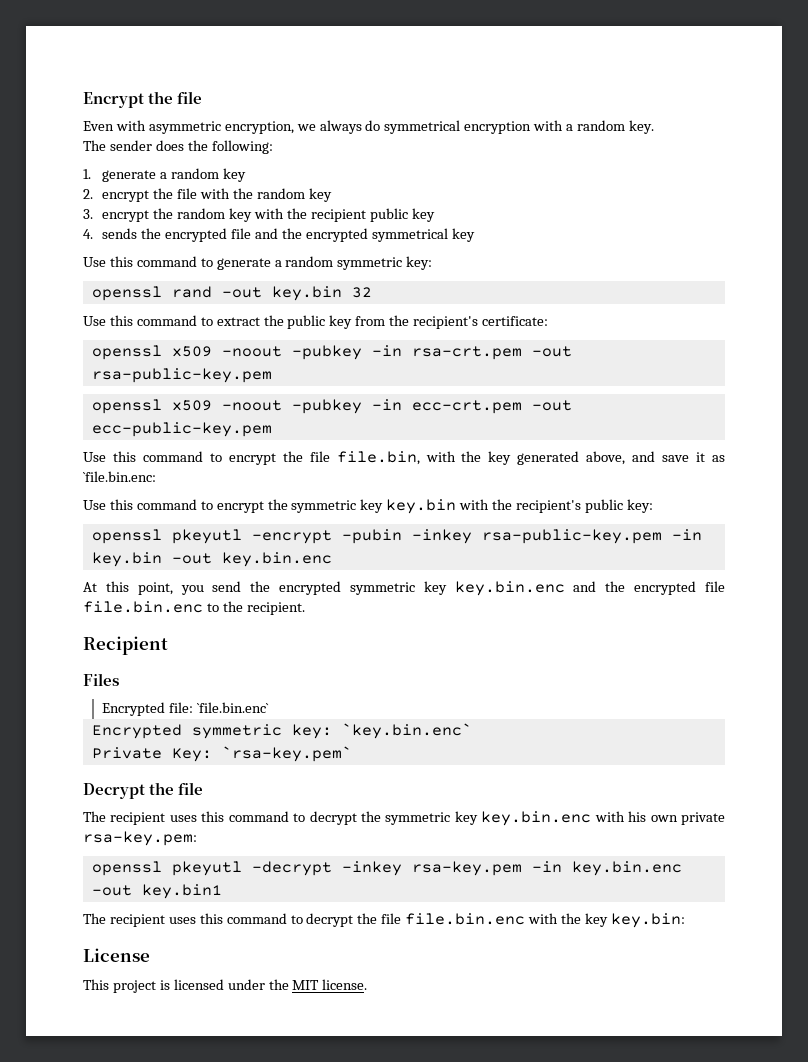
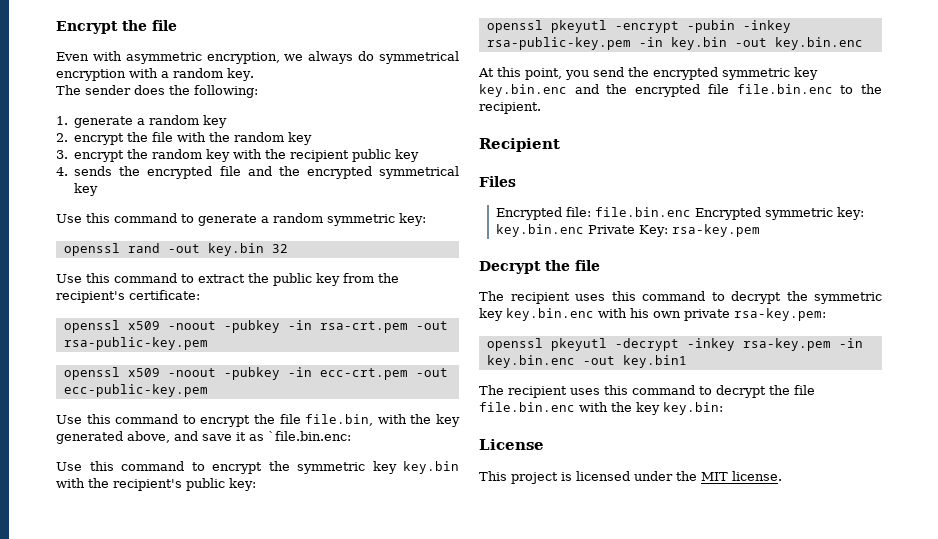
[197,702,270,713] `file.bin.enc` // -> [594,207,691,217] file.bin.enc
[341,723,472,739] `key.bin.enc` // -> [495,224,584,237] key.bin.enc
[221,746,352,762] `rsa-key.pem` -> [671,224,760,237] rsa-key.pem

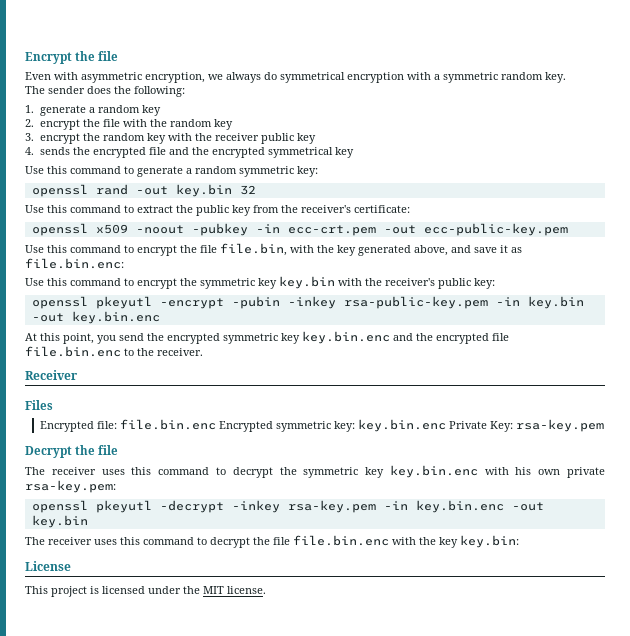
(169, 74) none -> [443,72,498,83] symmetric
[290,150,350,162] recipient -> [214,133,259,141] receiver
[56,291,125,303] recipient's -> [301,205,351,213] receiver's
[63,320,448,333] [63,337,208,350] // openssl x509 -noout -pubkey -in rsa-crt.pem -out rsa-public-key.pem -> (410, 209) none
[268,431,351,441] `file.bin.enc: -> [25,258,124,269] file.bin.enc:
[113,479,182,491] recipient's -> [385,278,435,286] receiver's
[479,102,541,114] [479,138,560,152] recipient. // Recipient -> [157,348,203,356] [25,370,78,380] receiver. // Receiver
[510,292,570,304] recipient -> [51,467,96,475] receiver
[622,355,687,368] [479,385,567,398] key.bin1 // The recipient -> [31,515,88,528] [25,537,92,545] key.bin // The receiver

